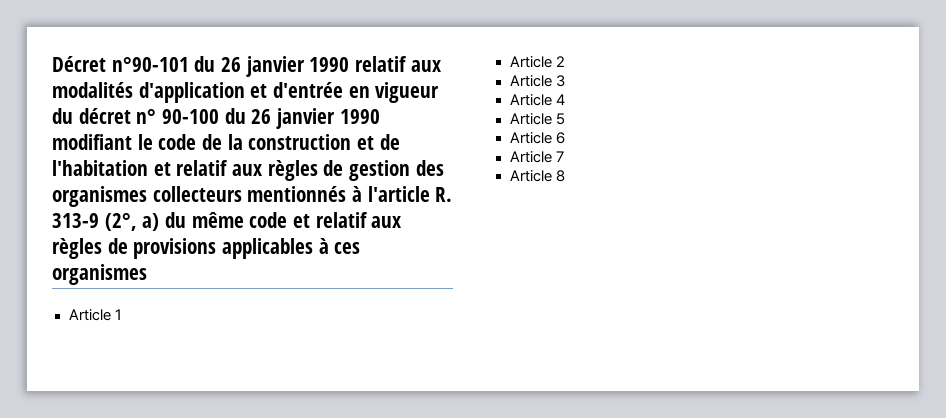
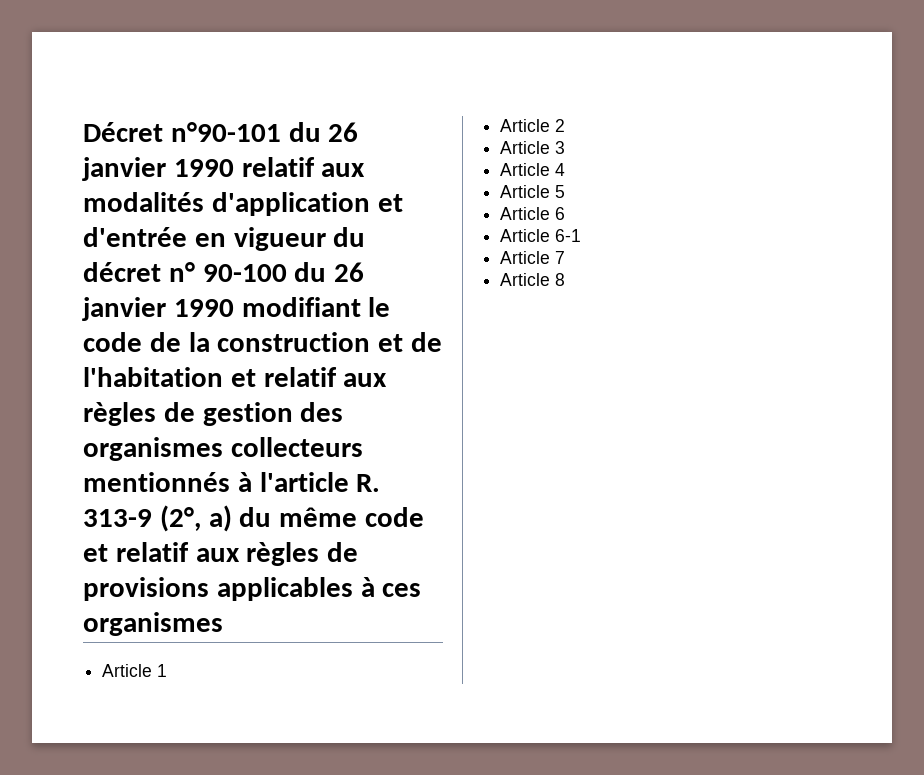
(565, 138) none -> [500,229,582,242] // Article 6-1

